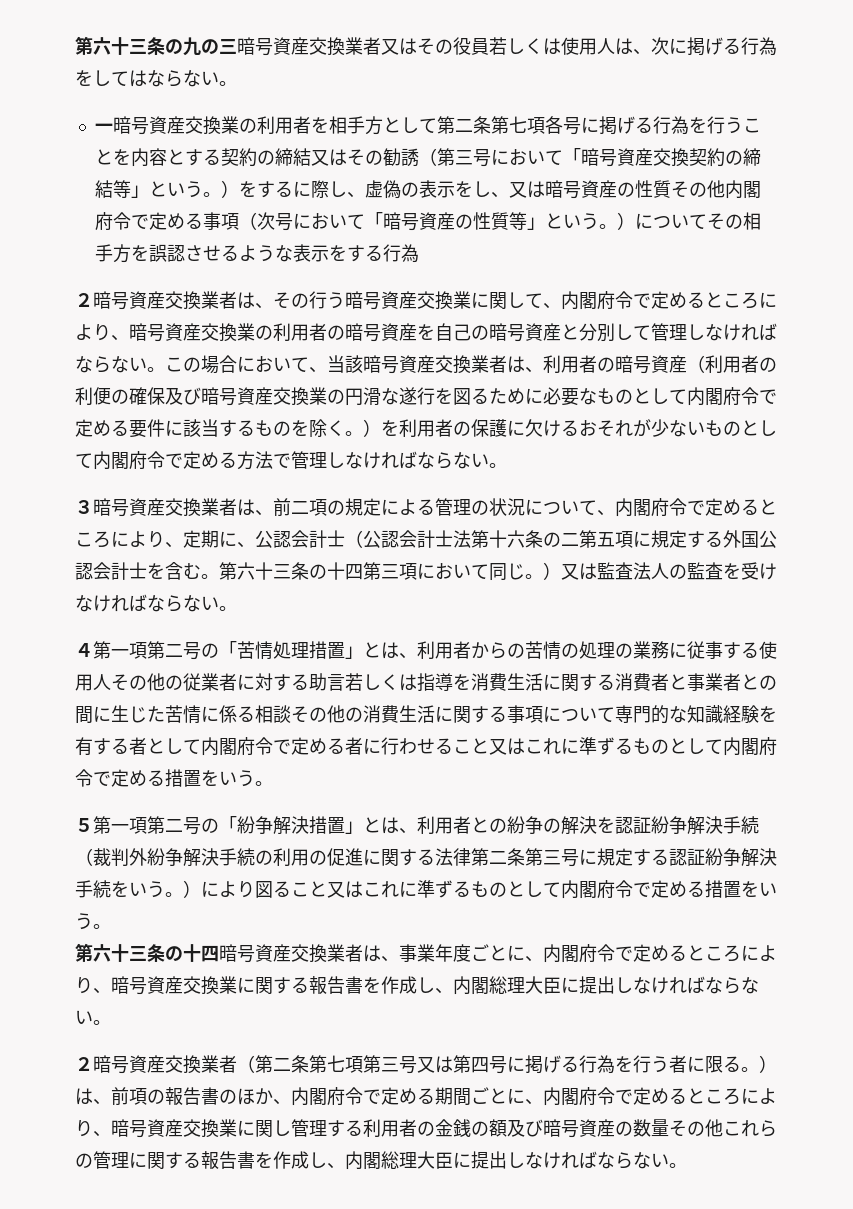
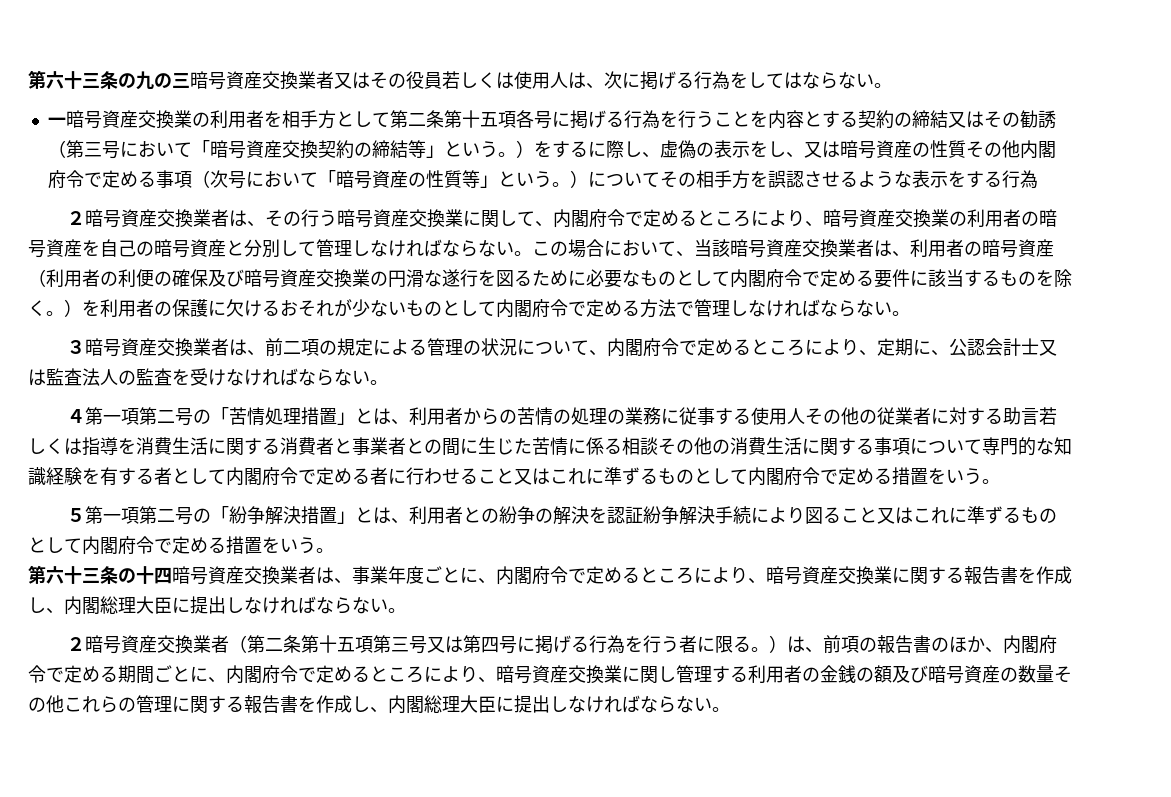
[508,116,527,133] 七 -> [461,110,498,128] 十五
[345,530,777,548] [75,562,561,581] （公認会計士法第十六条の二第五項に規定する外国公認会計士を含む。第六十三条の十四第三項において同じ。） -> (1040, 346) none
[75,848,777,867] [75,880,201,898] （裁判外紛争解決手続の利用の促進に関する法律第二条第三号に規定する認証紛争解決手続をいう。） -> (752, 515) none
[327,1055,345,1072] 七 -> [319,635,356,653] 十五

